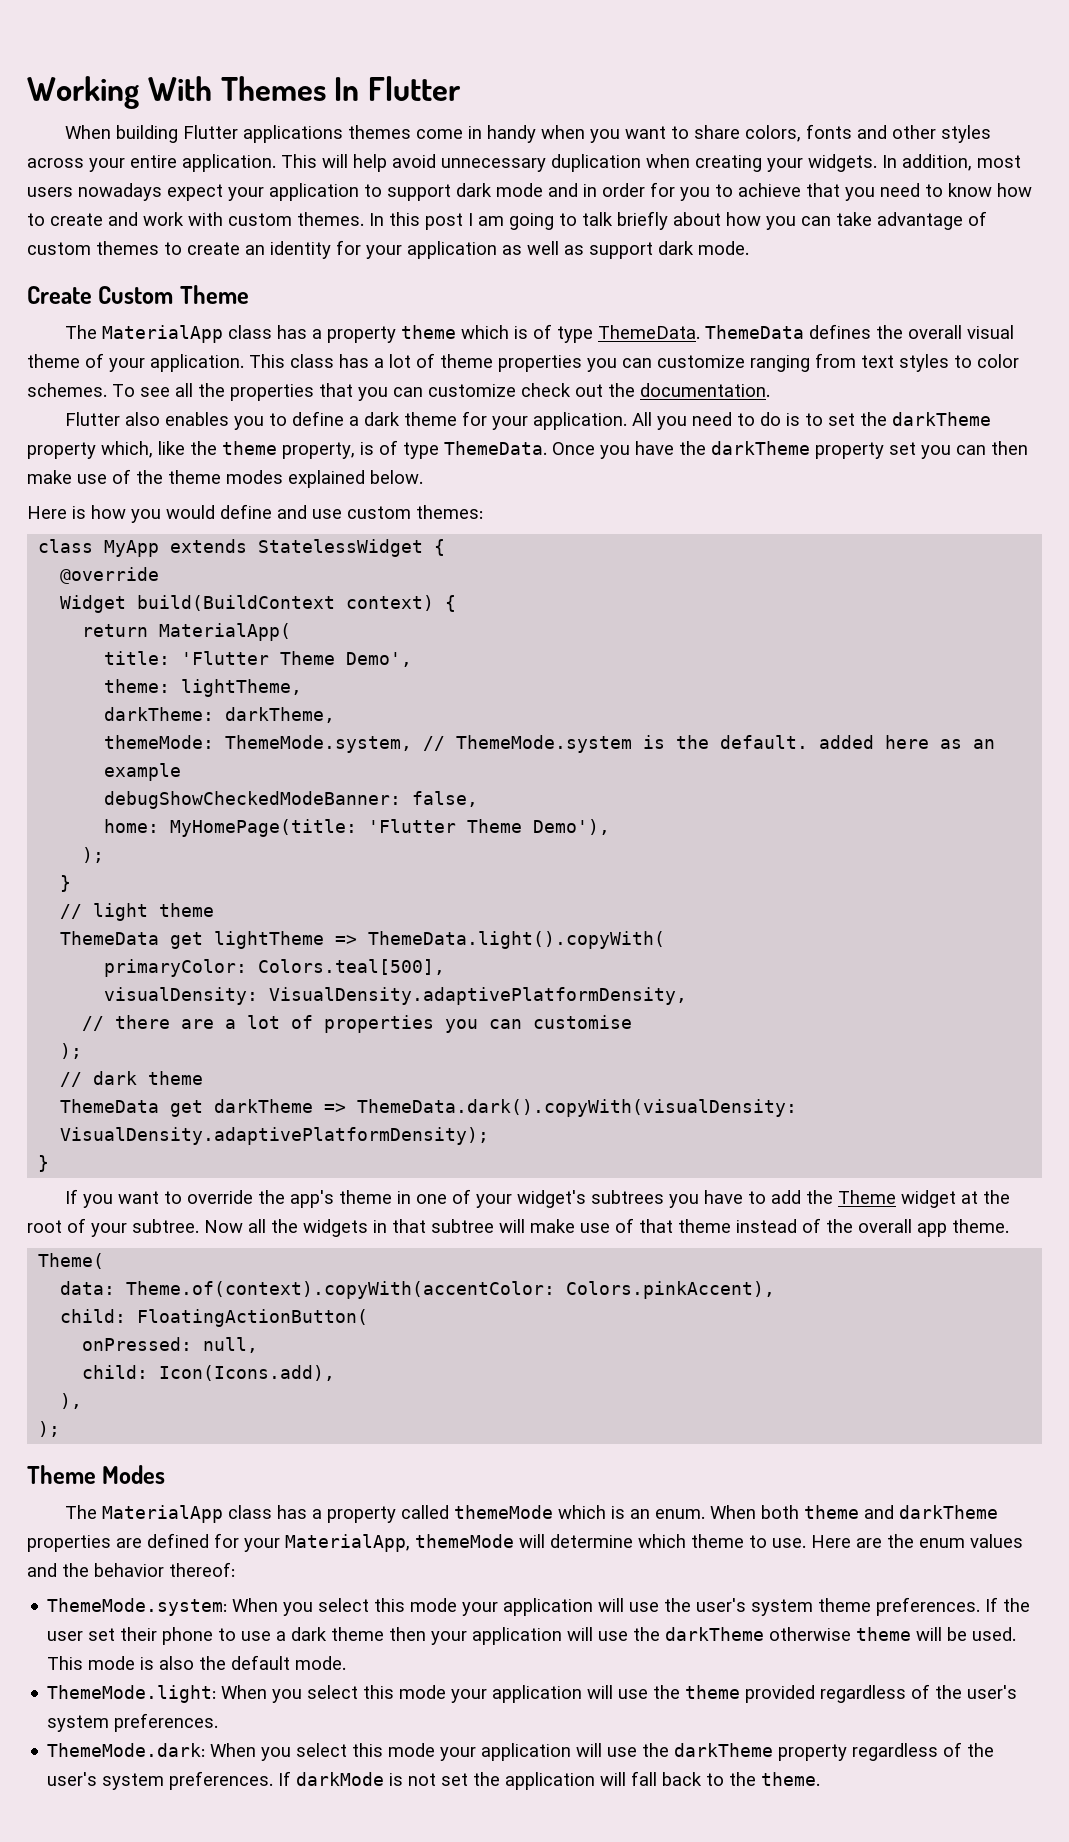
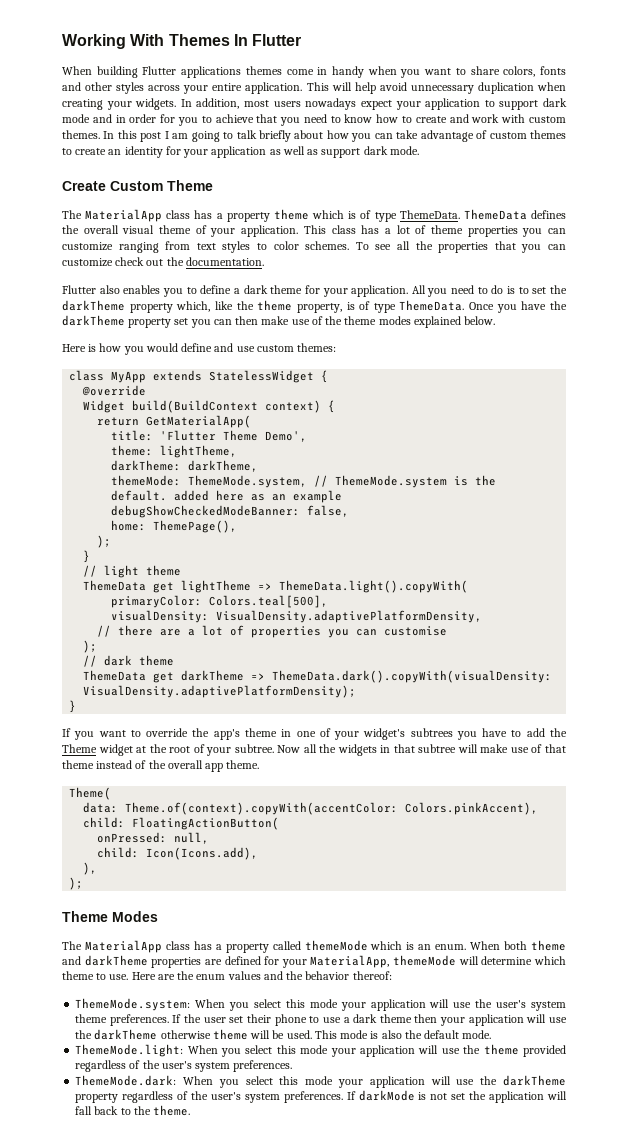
[159,623,292,641] MaterialApp( -> [146,415,252,428] GetMaterialApp(
[170,819,611,837] MyHomePage(title: 'Flutter Theme Demo'), -> [153,520,238,533] ThemePage(),

